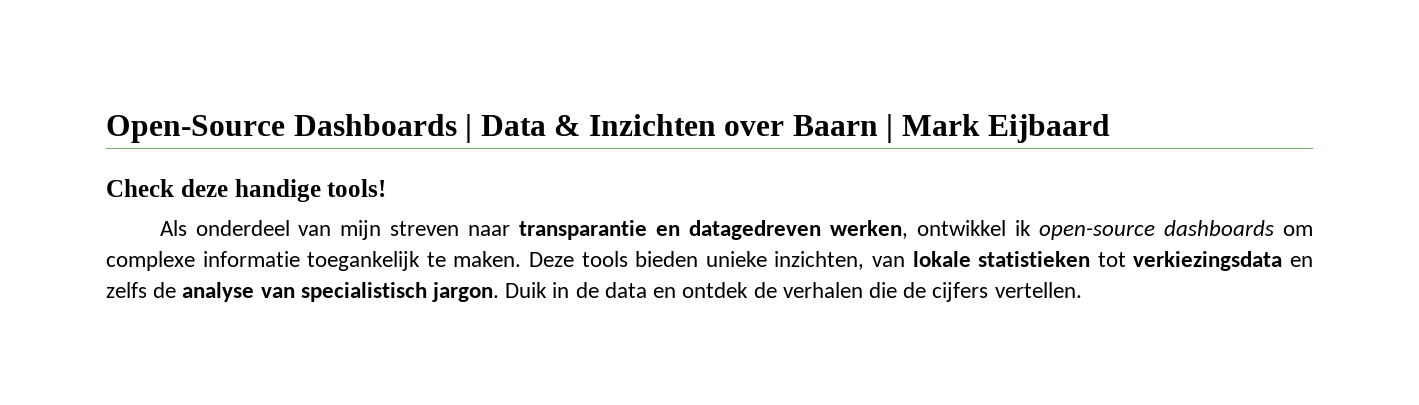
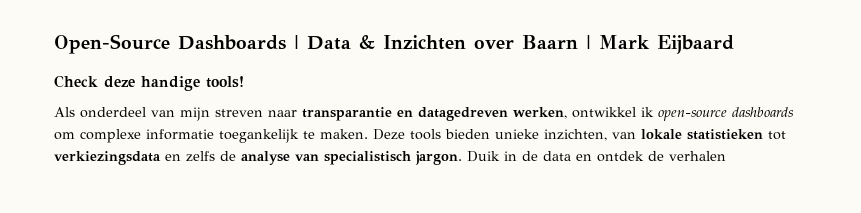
[868,282,1082,302] die de cijfers vertellen. -> (726, 156) none

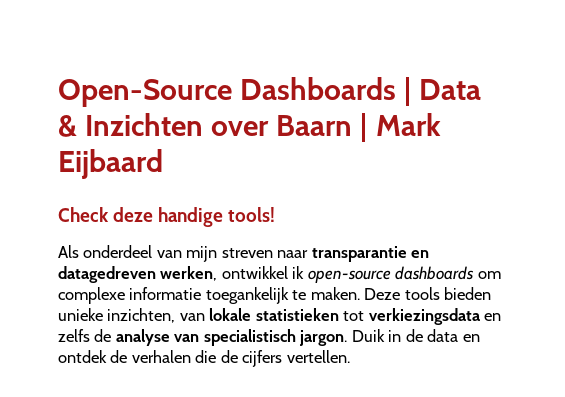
(726, 156) none -> [195,350,350,367] die de cijfers vertellen.

